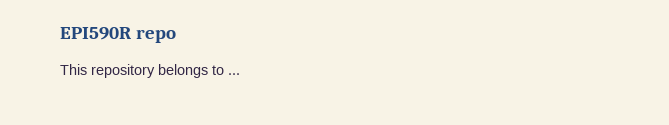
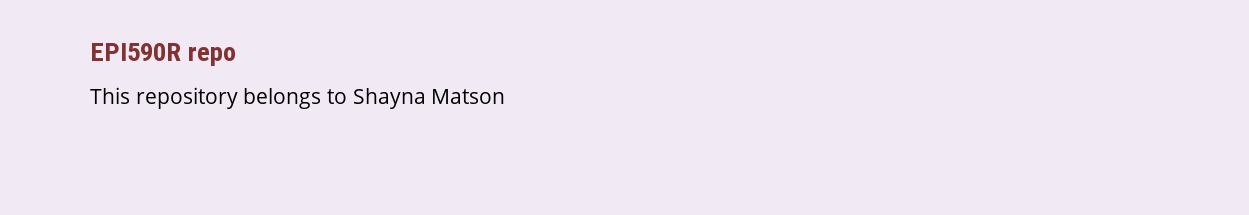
[228,73,240,75] ... -> [352,88,506,109] Shayna Matson

